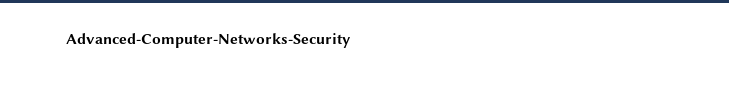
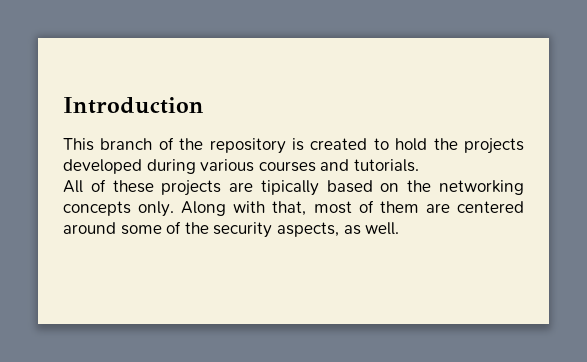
[66,33,351,48] Advanced-Computer-Networks-Security -> [63,97,204,114] [63,137,524,154] [63,159,419,174] [63,179,524,196] [63,200,524,217] [63,221,400,238] Introduction // This branch of the repository is created to hold the projects developed during various courses and tutorials. // All of these projects are tipically based on the networking concepts only. Along with that, most of them are centered around some of the security aspects, as well.

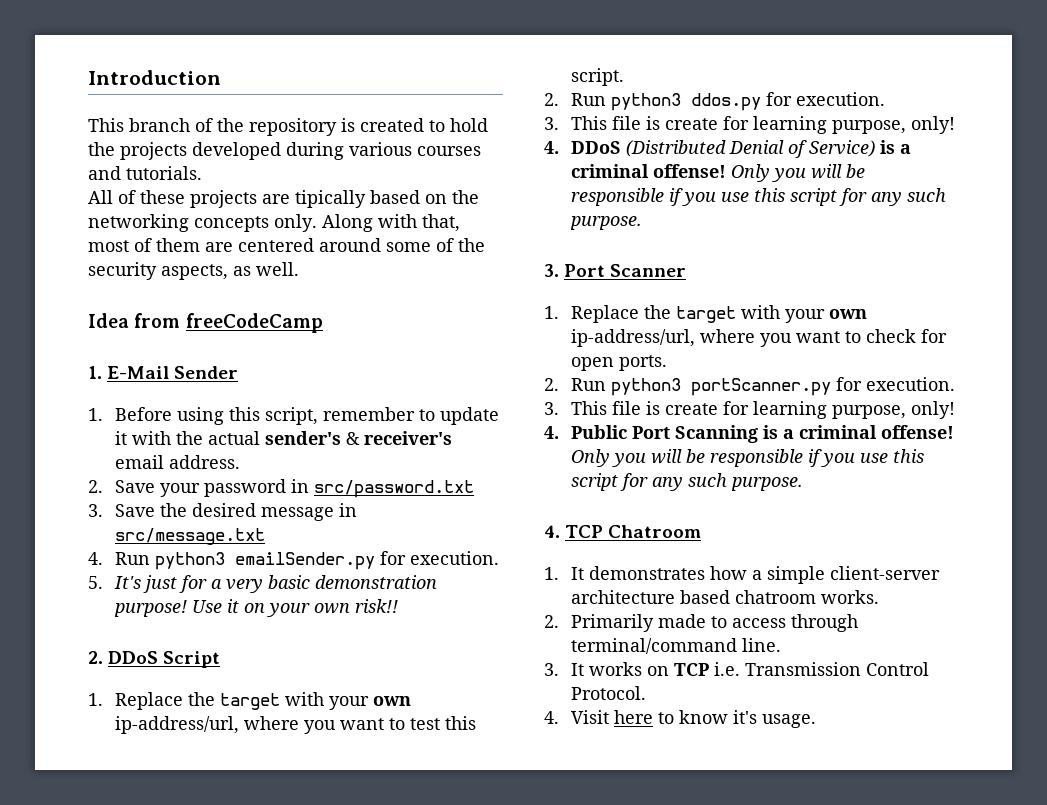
(400, 228) none -> [88,313,323,333] [88,366,239,379] [88,407,500,425] [115,431,453,445] [115,455,241,469] [88,479,475,498] [88,503,358,521] [115,528,266,545] [88,551,500,570] [88,575,438,593] [114,599,399,617] [88,651,221,668] [88,692,412,710] [115,716,477,734] [571,68,625,86] [544,92,886,111] [544,116,956,134] [544,140,912,158] [571,164,866,182] [571,188,947,206] [570,216,643,230] [544,264,687,277] [544,305,868,323] [571,329,948,347] [571,355,668,371] [544,377,956,396] [544,401,956,419] [544,425,955,443] [571,449,925,467] [571,473,804,491] [544,525,702,538] [544,566,941,584] [571,590,880,604] [544,614,859,632] [571,638,782,654] [544,662,930,676] [571,686,647,700] [544,710,817,728] // Idea from freeCodeCamp // 1. E-Mail Sender // 1. Before using this script, remember to update it with the actual sender's & receiver's email address. // 2. Save your password in src/password.txt // 3. Save the desired message in src/message.txt // 4. Run python3 emailSender.py for execution. // 5. It's just for a very basic demonstration purpose! Use it on your own risk!! // 2. DDoS Script // 1. Replace the target with your own ip-address/url, where you want to test this script. // 2. Run python3 ddos.py for execution. // 3. This file is create for learning purpose, only! // 4. DDoS (Distributed Denial of Service) is a criminal offense! Only you will be responsible if you use this script for any such purpose. // 3. Port Scanner // 1. Replace the target with your own ip-address/url, where you want to check for open ports. // 2. Run python3 portScanner.py for execution. // 3. This file is create for learning purpose, only! // 4. Public Port Scanning is a criminal offense! Only you will be responsible if you use this script for any such purpose. // 4. TCP Chatroom // 1. It demonstrates how a simple client-server architecture based chatroom works. // 2. Primarily made to access through terminal/command line. // 3. It works on TCP i.e. Transmission Control Protocol. // 4. Visit here to know it's usage.

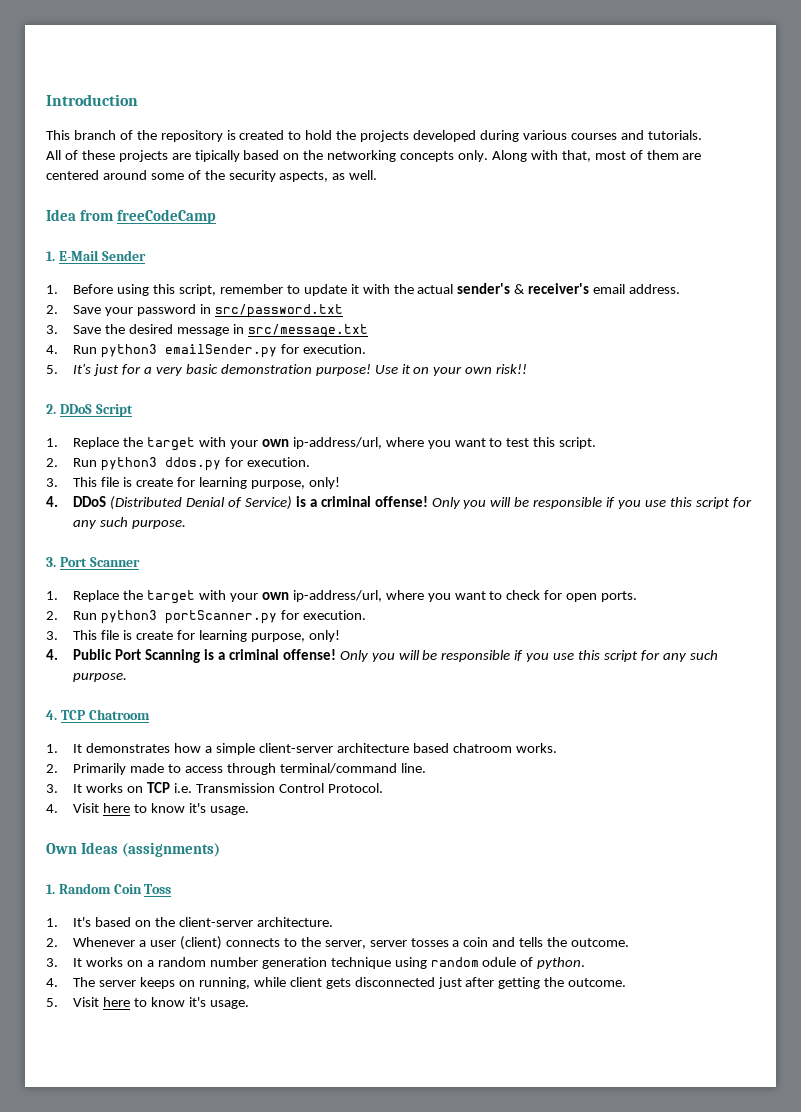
(817, 721) none -> [46,842,220,857] [46,883,172,894] [46,917,333,927] [46,936,630,950] [46,957,586,969] [46,977,627,989] [46,997,249,1009] // Own Ideas (assignments) // 1. Random Coin Toss // 1. It's based on the client-server architecture. // 2. Whenever a user (client) connects to the server, server tosses a coin and tells the outcome. // 3. It works on a random number generation technique using random odule of python. // 4. The server keeps on running, while client gets disconnected just after getting the outcome. // 5. Visit here to know it's usage.

